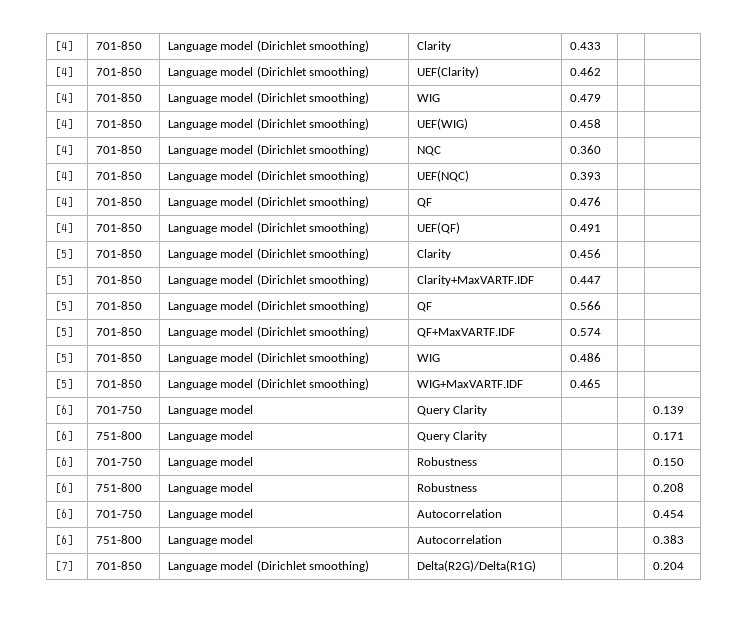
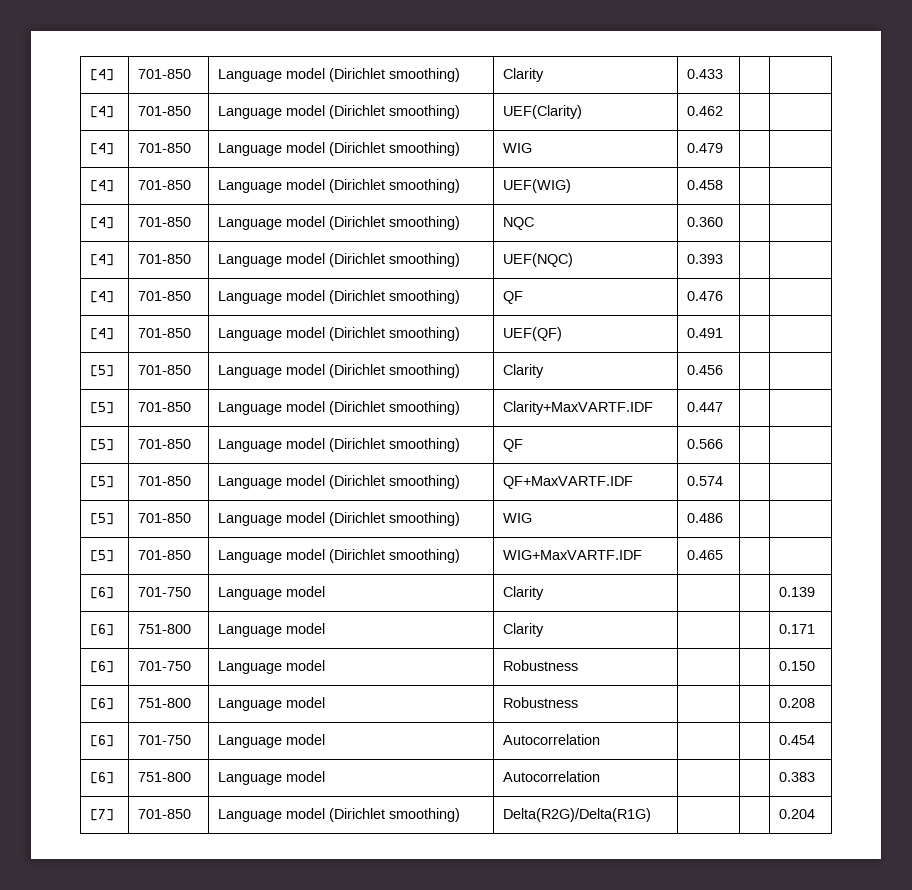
[416,406,450,416] Query -> (326, 591) none
[416,432,450,442] Query -> (326, 628) none

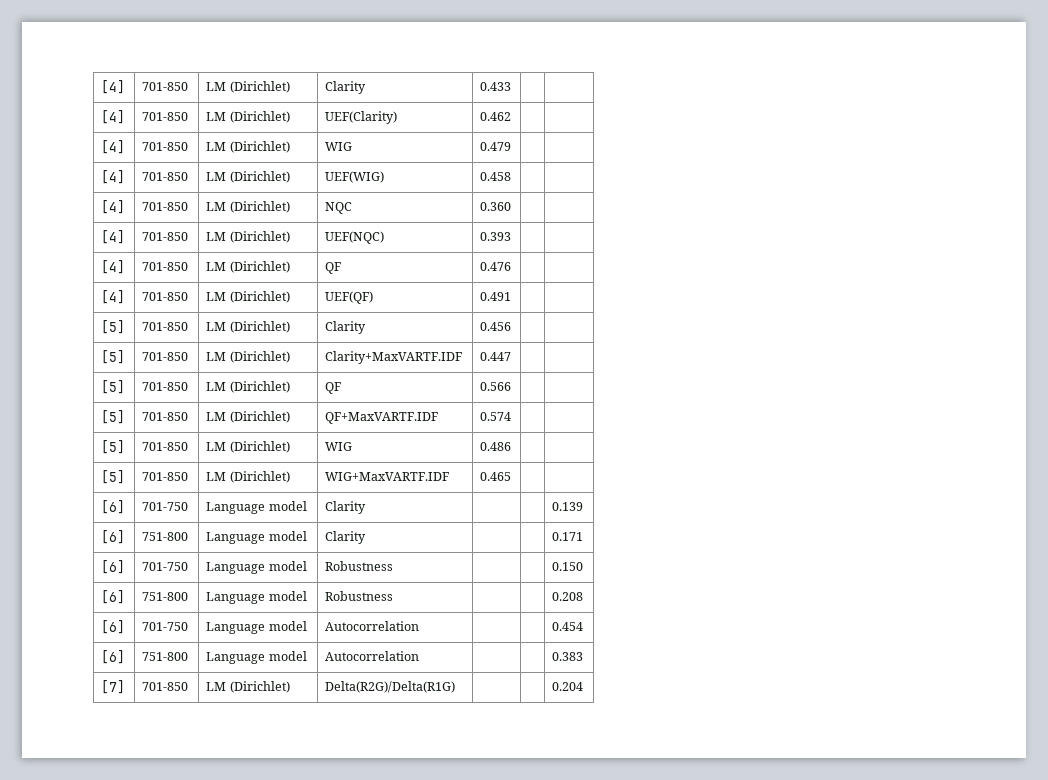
[90,69,115,81] [138,69,192,79] [218,68,461,82] [4] | 701-850 | Language model (Dirichlet smoothing) -> [101,80,126,94] [142,82,189,91] [206,81,290,93] [4] | 701-850 | LM (Dirichlet)
[218,105,461,119] Language model (Dirichlet smoothing) -> [206,111,290,123] LM (Dirichlet)
[218,142,461,156] Language model (Dirichlet smoothing) -> [206,141,290,153] LM (Dirichlet)
[218,179,461,193] Language model (Dirichlet smoothing) -> [206,171,290,183] LM (Dirichlet)
[218,216,461,230] Language model (Dirichlet smoothing) -> [206,201,290,213] LM (Dirichlet)
[218,253,461,267] Language model (Dirichlet smoothing) -> [206,231,290,243] LM (Dirichlet)
[218,290,461,304] Language model (Dirichlet smoothing) -> [206,261,290,273] LM (Dirichlet)
[218,327,461,341] Language model (Dirichlet smoothing) -> [206,291,290,303] LM (Dirichlet)
[218,364,461,378] Language model (Dirichlet smoothing) -> [206,321,290,333] LM (Dirichlet)
[218,401,461,415] Language model (Dirichlet smoothing) -> [206,351,290,363] LM (Dirichlet)
[218,438,461,452] Language model (Dirichlet smoothing) -> [206,381,290,393] LM (Dirichlet)
[218,475,461,489] Language model (Dirichlet smoothing) -> [206,411,290,423] LM (Dirichlet)
[218,512,461,526] Language model (Dirichlet smoothing) -> [206,441,290,453] LM (Dirichlet)
[218,549,461,563] Language model (Dirichlet smoothing) -> [206,471,290,483] LM (Dirichlet)
[218,808,461,822] Language model (Dirichlet smoothing) -> [206,681,290,693] LM (Dirichlet)

